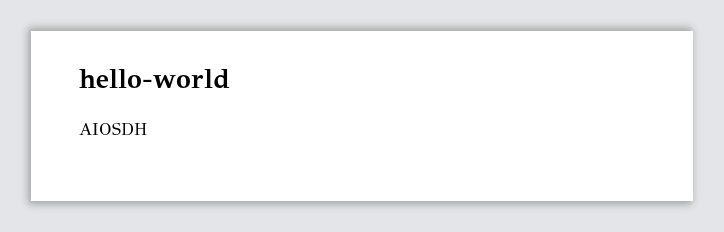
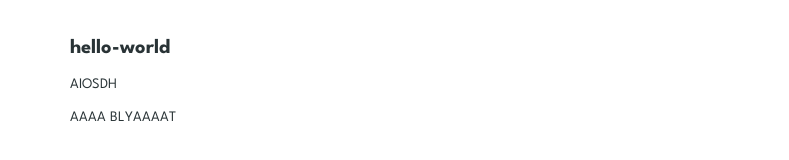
(147, 129) none -> [70,111,176,121] // AAAA BLYAAAAT

